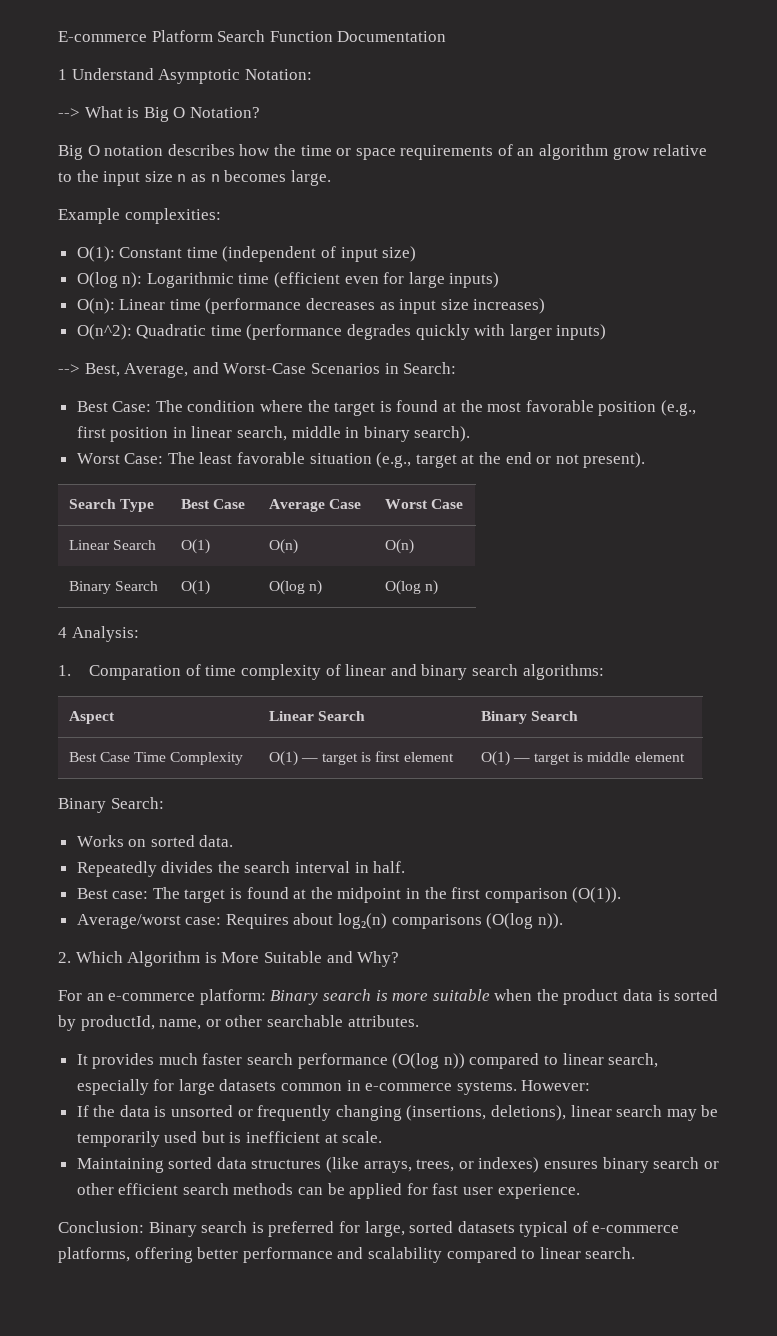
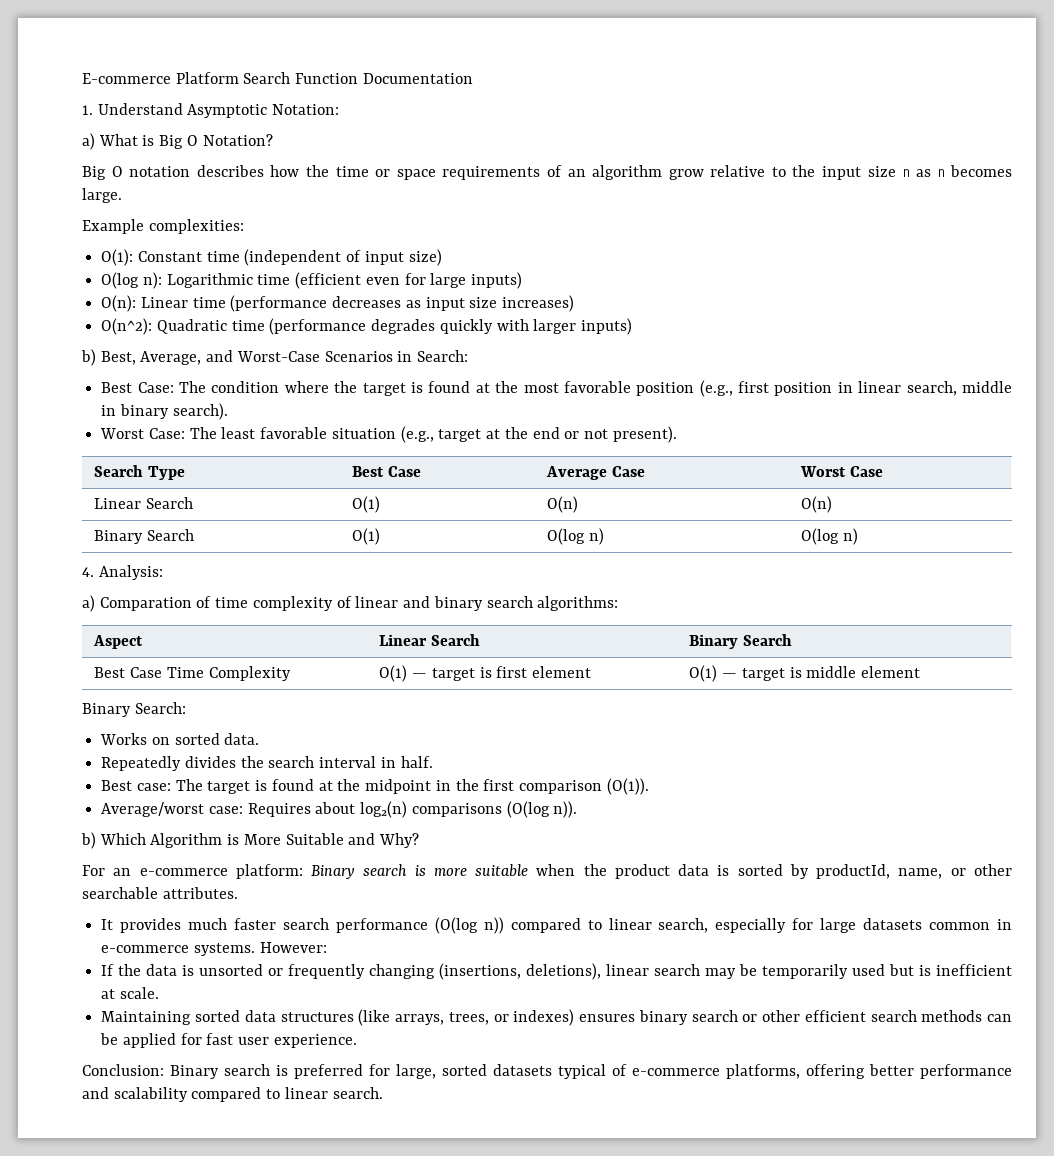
[58,69,67,80] 1 -> [82,105,93,115] 1.
[58,108,80,118] --> -> [82,133,95,150] a)
[58,364,80,374] --> -> [81,349,96,366] b)
[58,627,67,638] 4 -> [82,567,94,577] 4.
[58,665,71,676] 1. -> [82,595,95,612] a)
[58,952,71,963] 2. -> [81,832,96,849] b)

